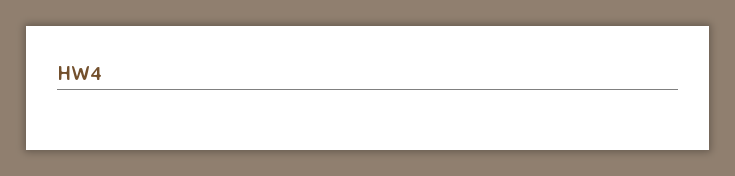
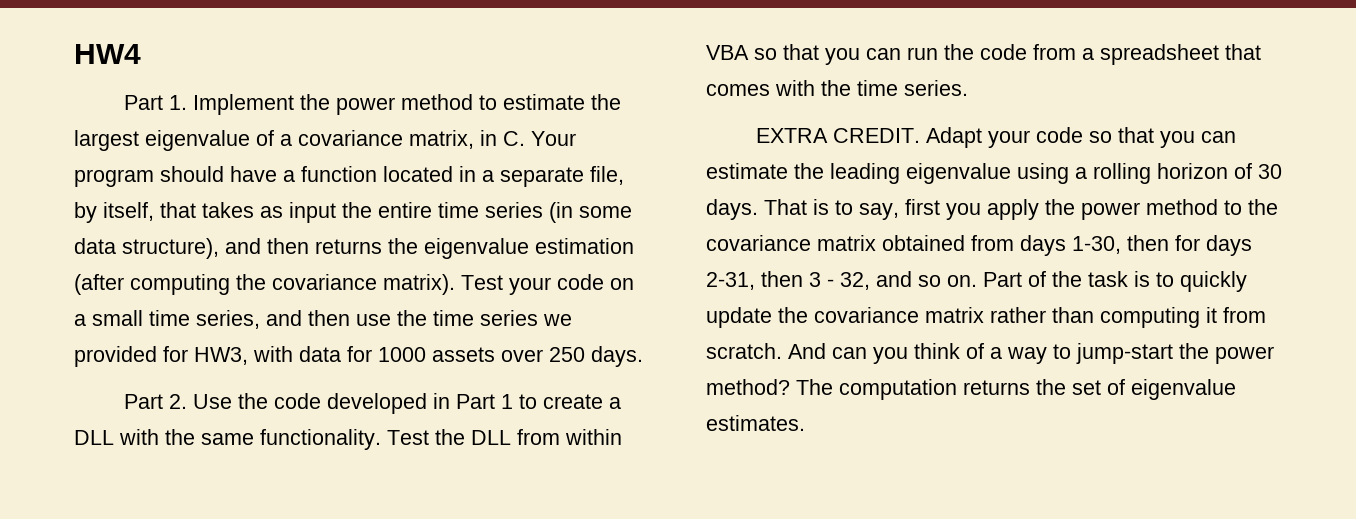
(102, 73) none -> [123,94,621,115] [74,130,576,151] [74,166,624,187] [74,202,632,223] [74,238,634,259] [74,274,634,295] [74,310,572,329] [74,346,643,367] [123,393,621,414] [74,429,622,450] [706,44,1261,65] [706,80,968,96] [755,127,1236,148] [706,163,1282,184] [706,199,1278,220] [706,235,1252,256] [706,271,1247,292] [706,307,1266,328] [706,343,1274,364] [706,379,1236,400] [706,415,805,431] // Part 1. Implement the power method to estimate the largest eigenvalue of a covariance matrix, in C. Your program should have a function located in a separate file, by itself, that takes as input the entire time series (in some data structure), and then returns the eigenvalue estimation (after computing the covariance matrix). Test your code on a small time series, and then use the time series we provided for HW3, with data for 1000 assets over 250 days. // Part 2. Use the code developed in Part 1 to create a DLL with the same functionality. Test the DLL from within VBA so that you can run the code from a spreadsheet that comes with the time series. // EXTRA CREDIT. Adapt your code so that you can estimate the leading eigenvalue using a rolling horizon of 30 days. That is to say, first you apply the power method to the covariance matrix obtained from days 1-30, then for days 2-31, then 3 - 32, and so on. Part of the task is to quickly update the covariance matrix rather than computing it from scratch. And can you think of a way to jump-start the power method? The computation returns the set of eigenvalue estimates.

